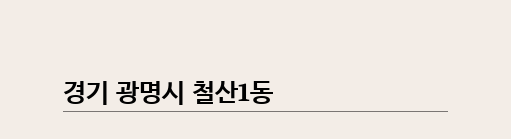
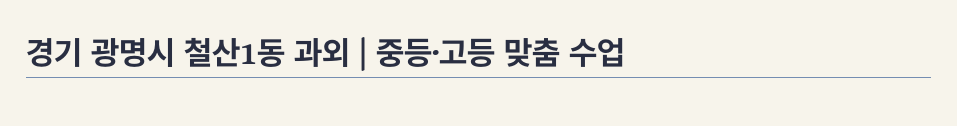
(273, 92) none -> [294,37,625,71] 과외 | 중등·고등 맞춤 수업

